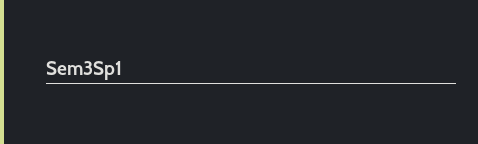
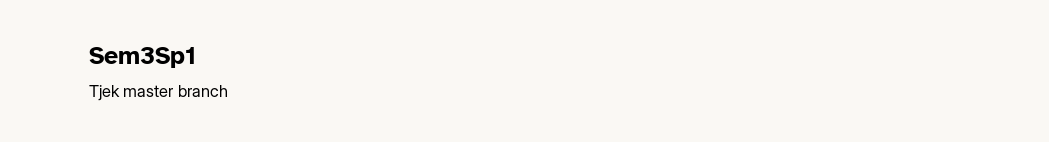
(122, 70) none -> [89,85,228,101] // Tjek master branch

